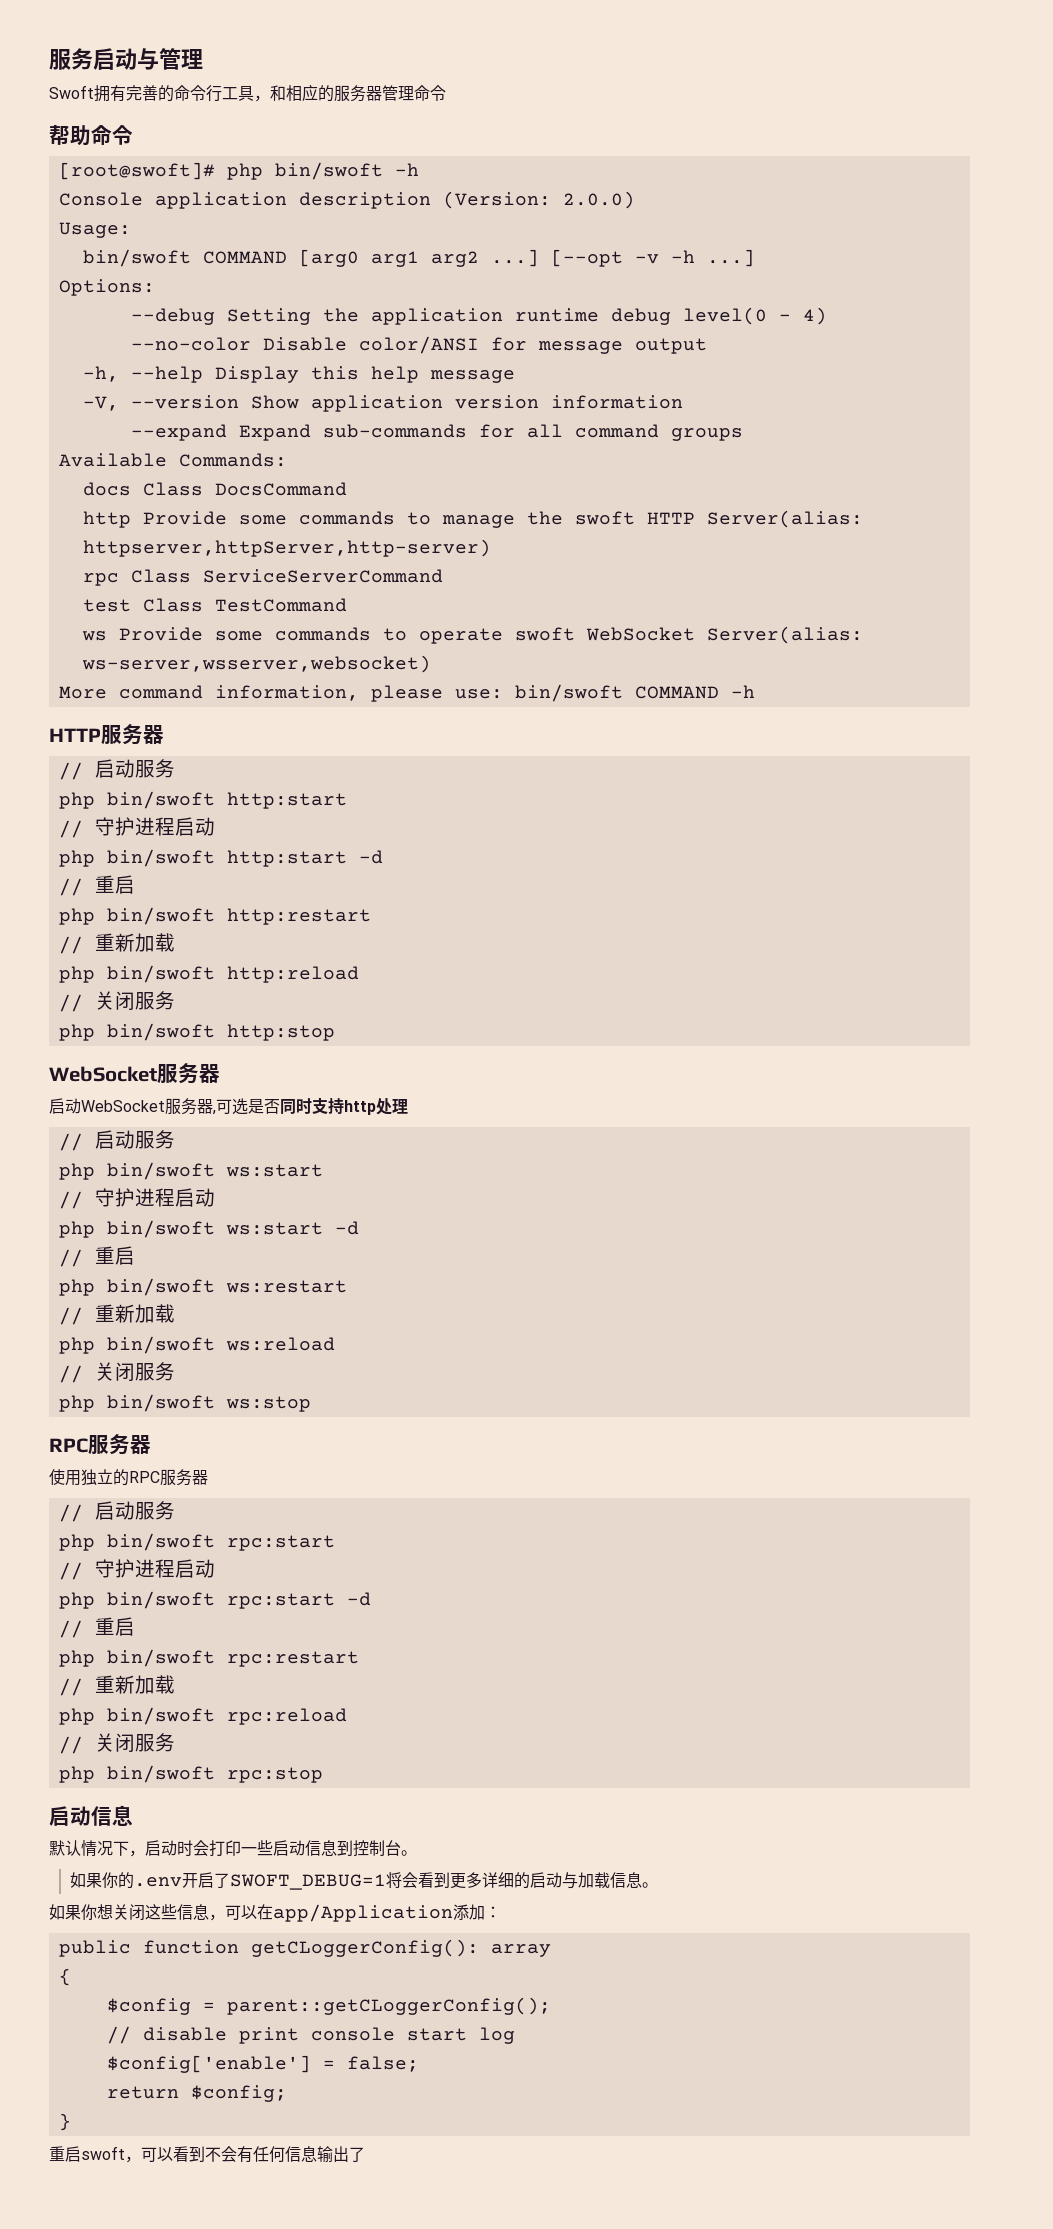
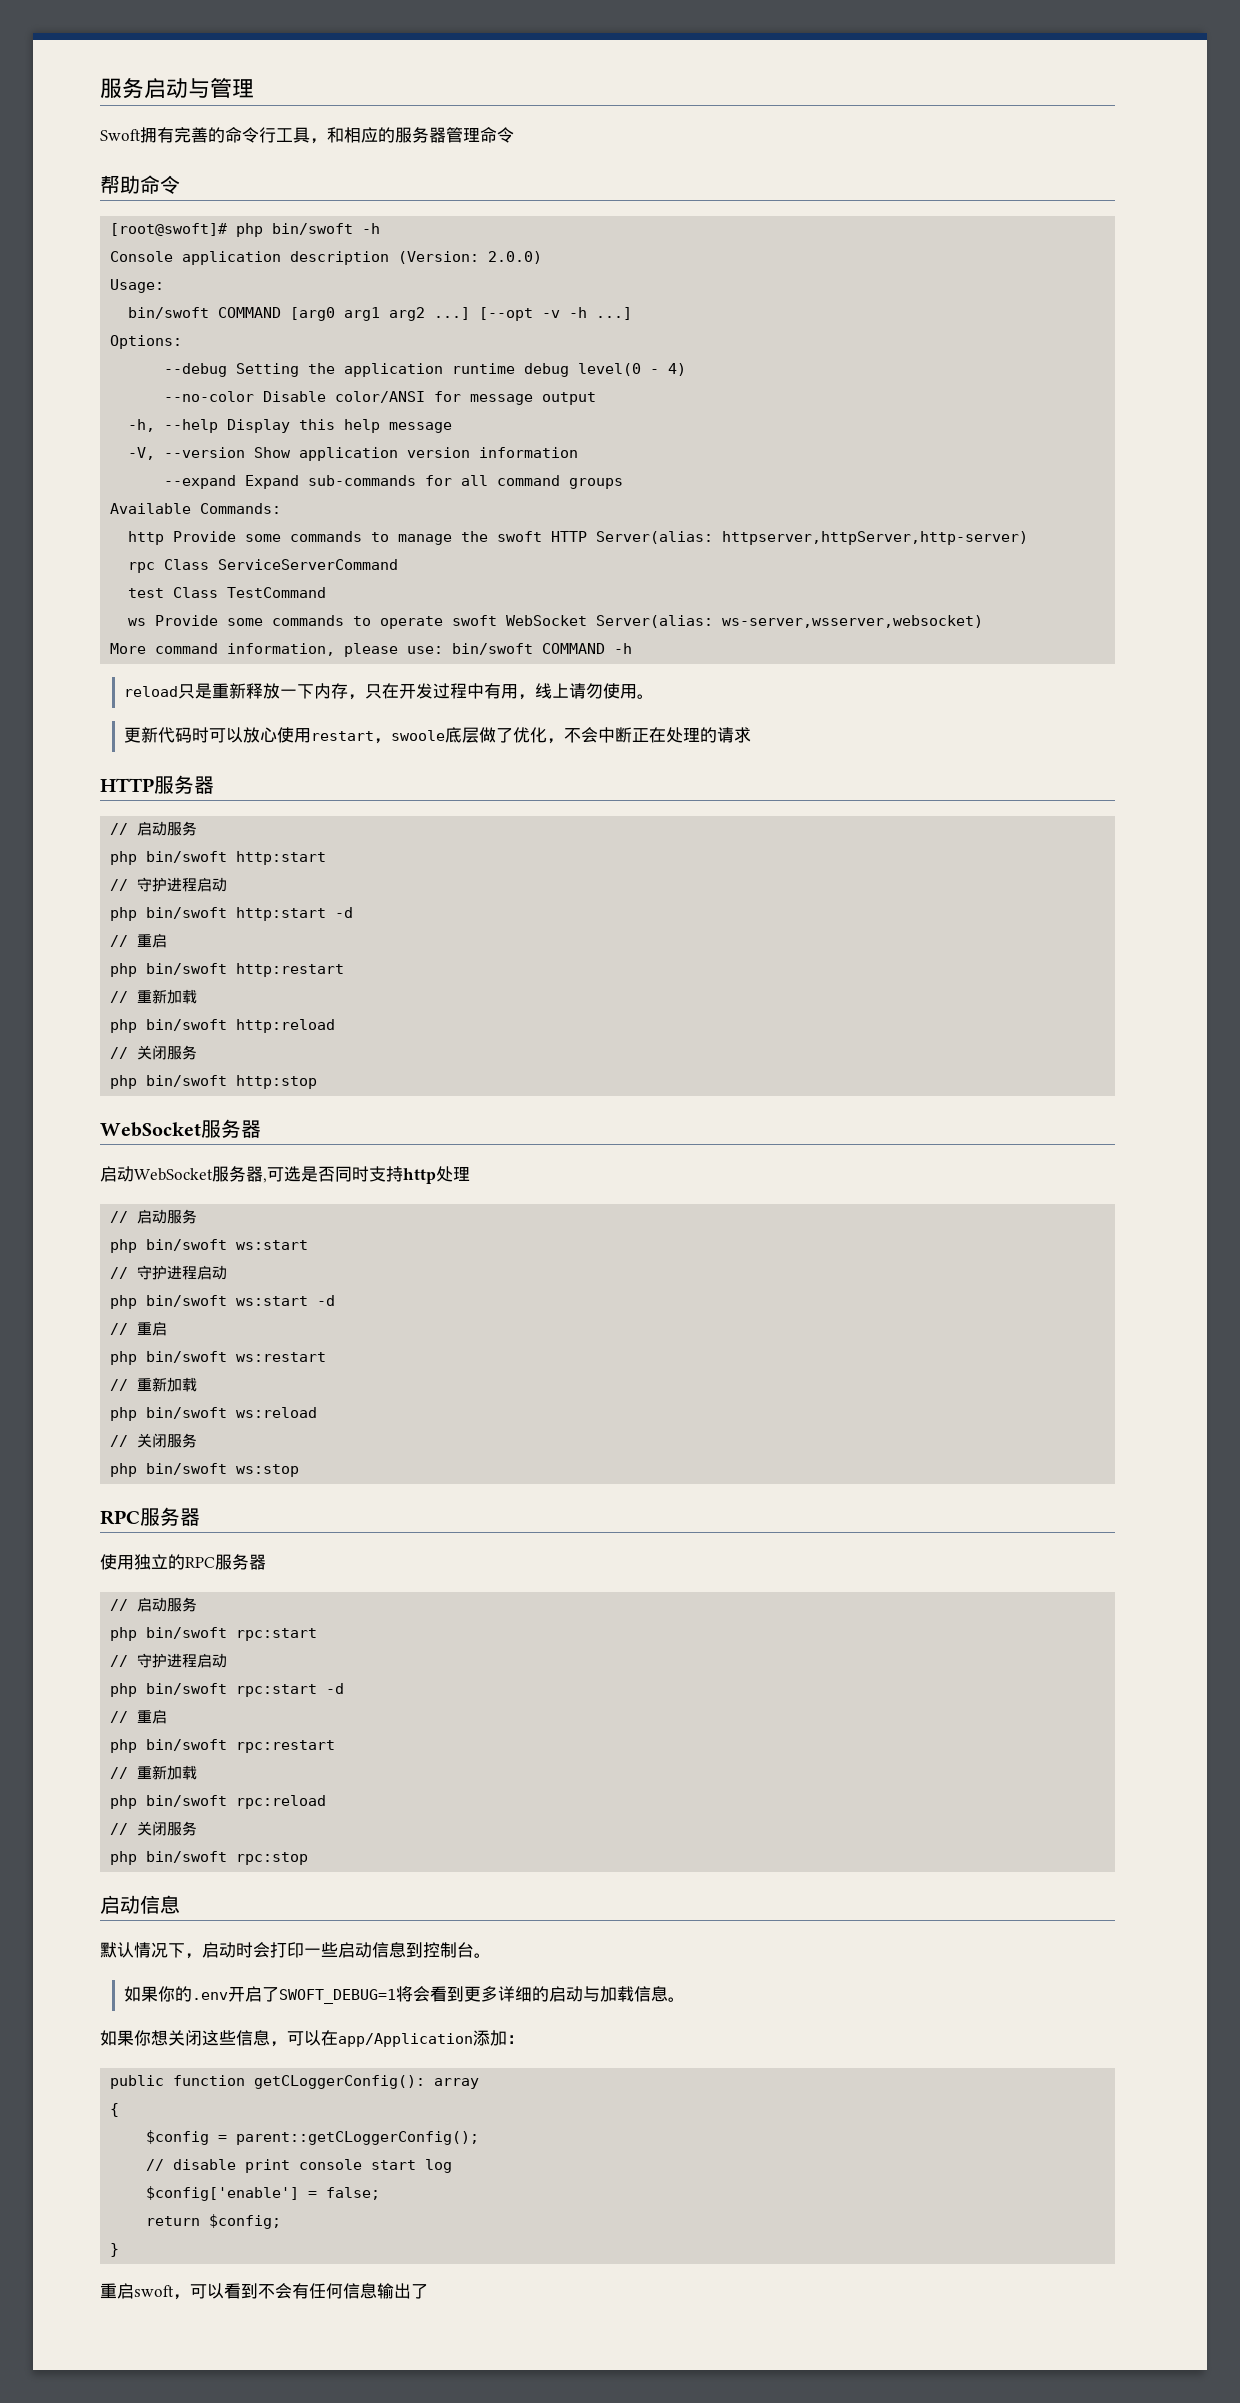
[82,482,347,496] // docs Class DocsCommand -> (282, 508) none
(755, 691) none -> [123,683,654,700] [123,727,751,744] // reload只是重新释放一下内存，只在开发过程中有用，线上请勿使用。 // 更新代码时可以放心使用restart，swoole底层做了优化，不会中断正在处理的请求

